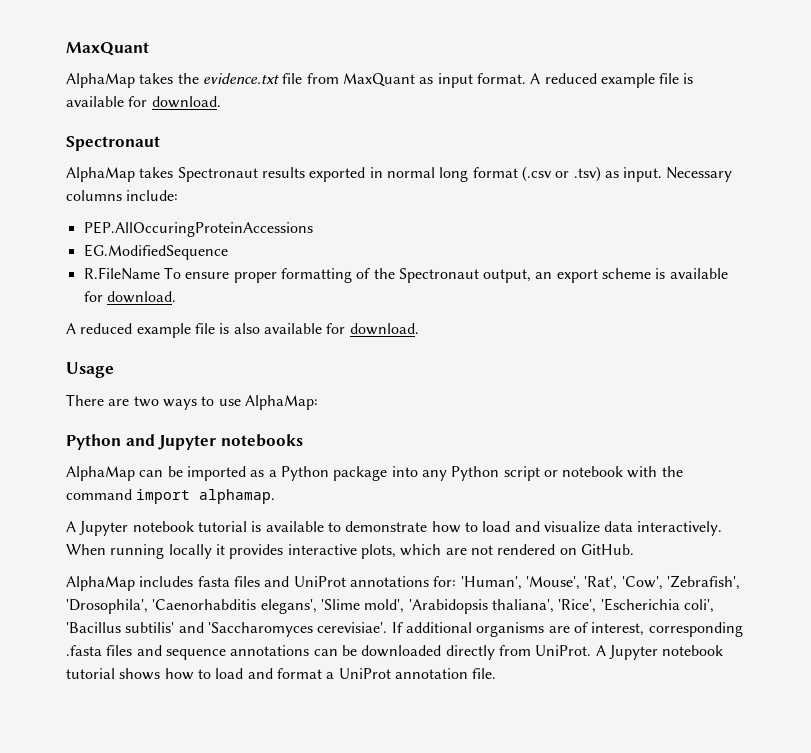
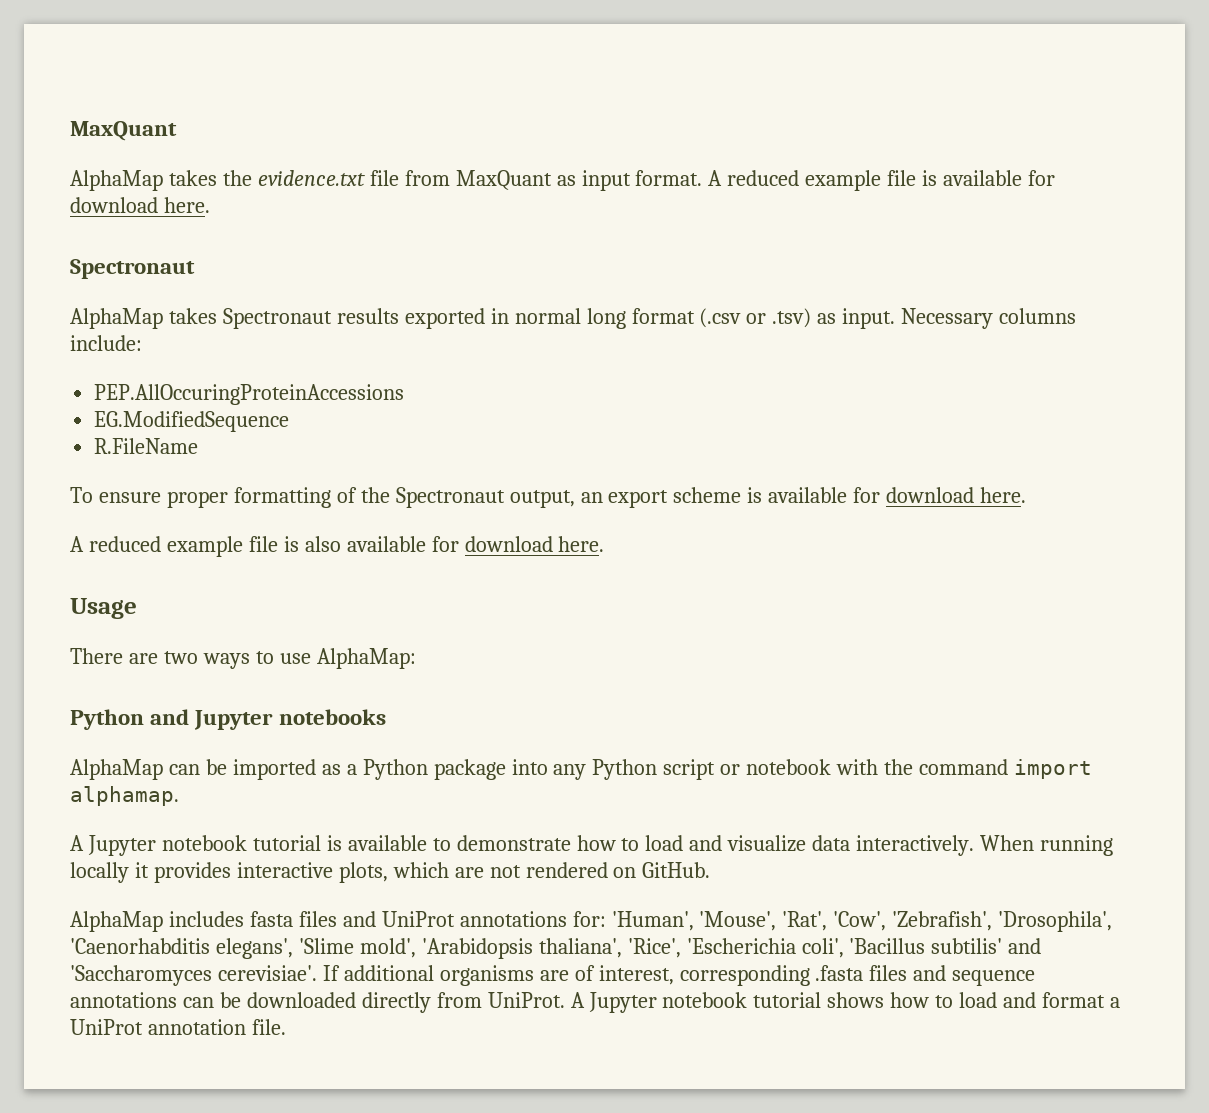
[151,96,221,108] download. -> [70,197,210,213] download here.
(160, 273) none -> (199, 446) //
[106,291,176,303] download. -> [886,487,1027,503] download here.
[349,323,419,335] download. -> [464,536,605,552] download here.

